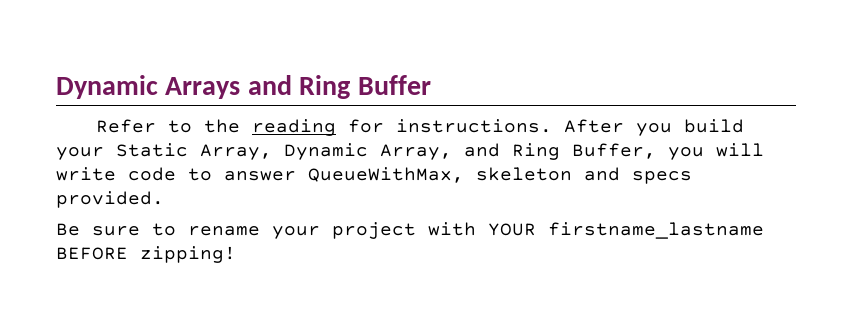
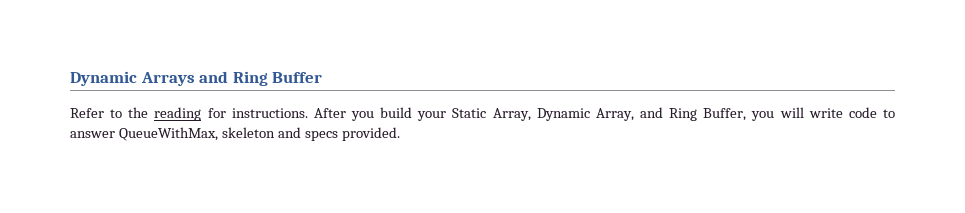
[56,222,764,239] [56,246,236,263] // Be sure to rename your project with YOUR firstname_lastname BEFORE zipping! -> (400, 134) none

